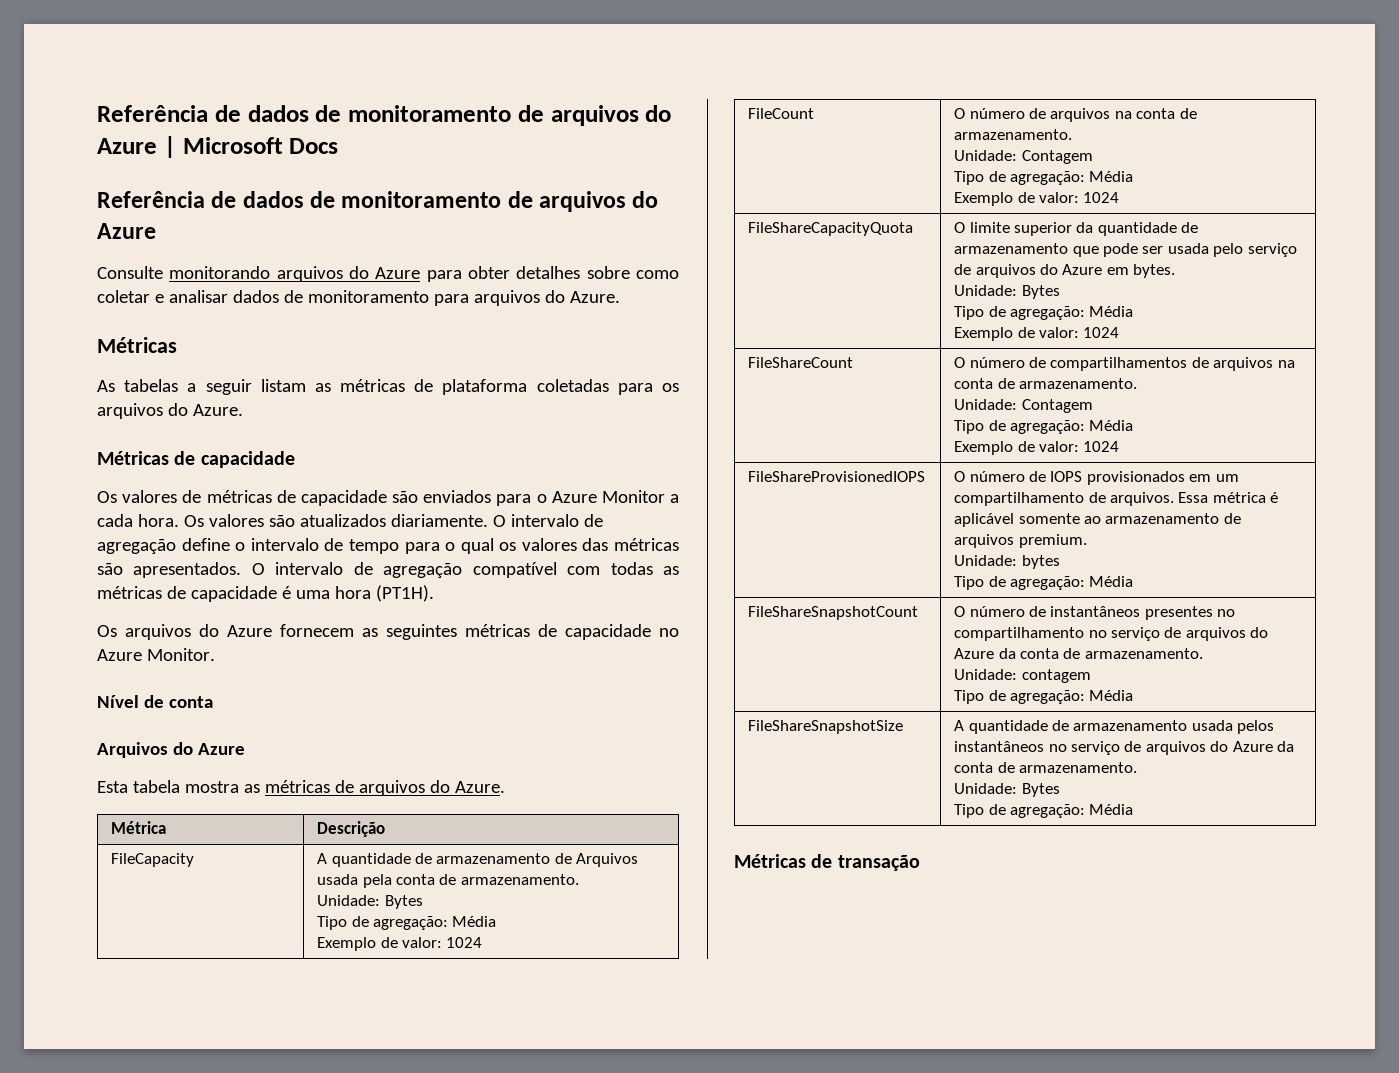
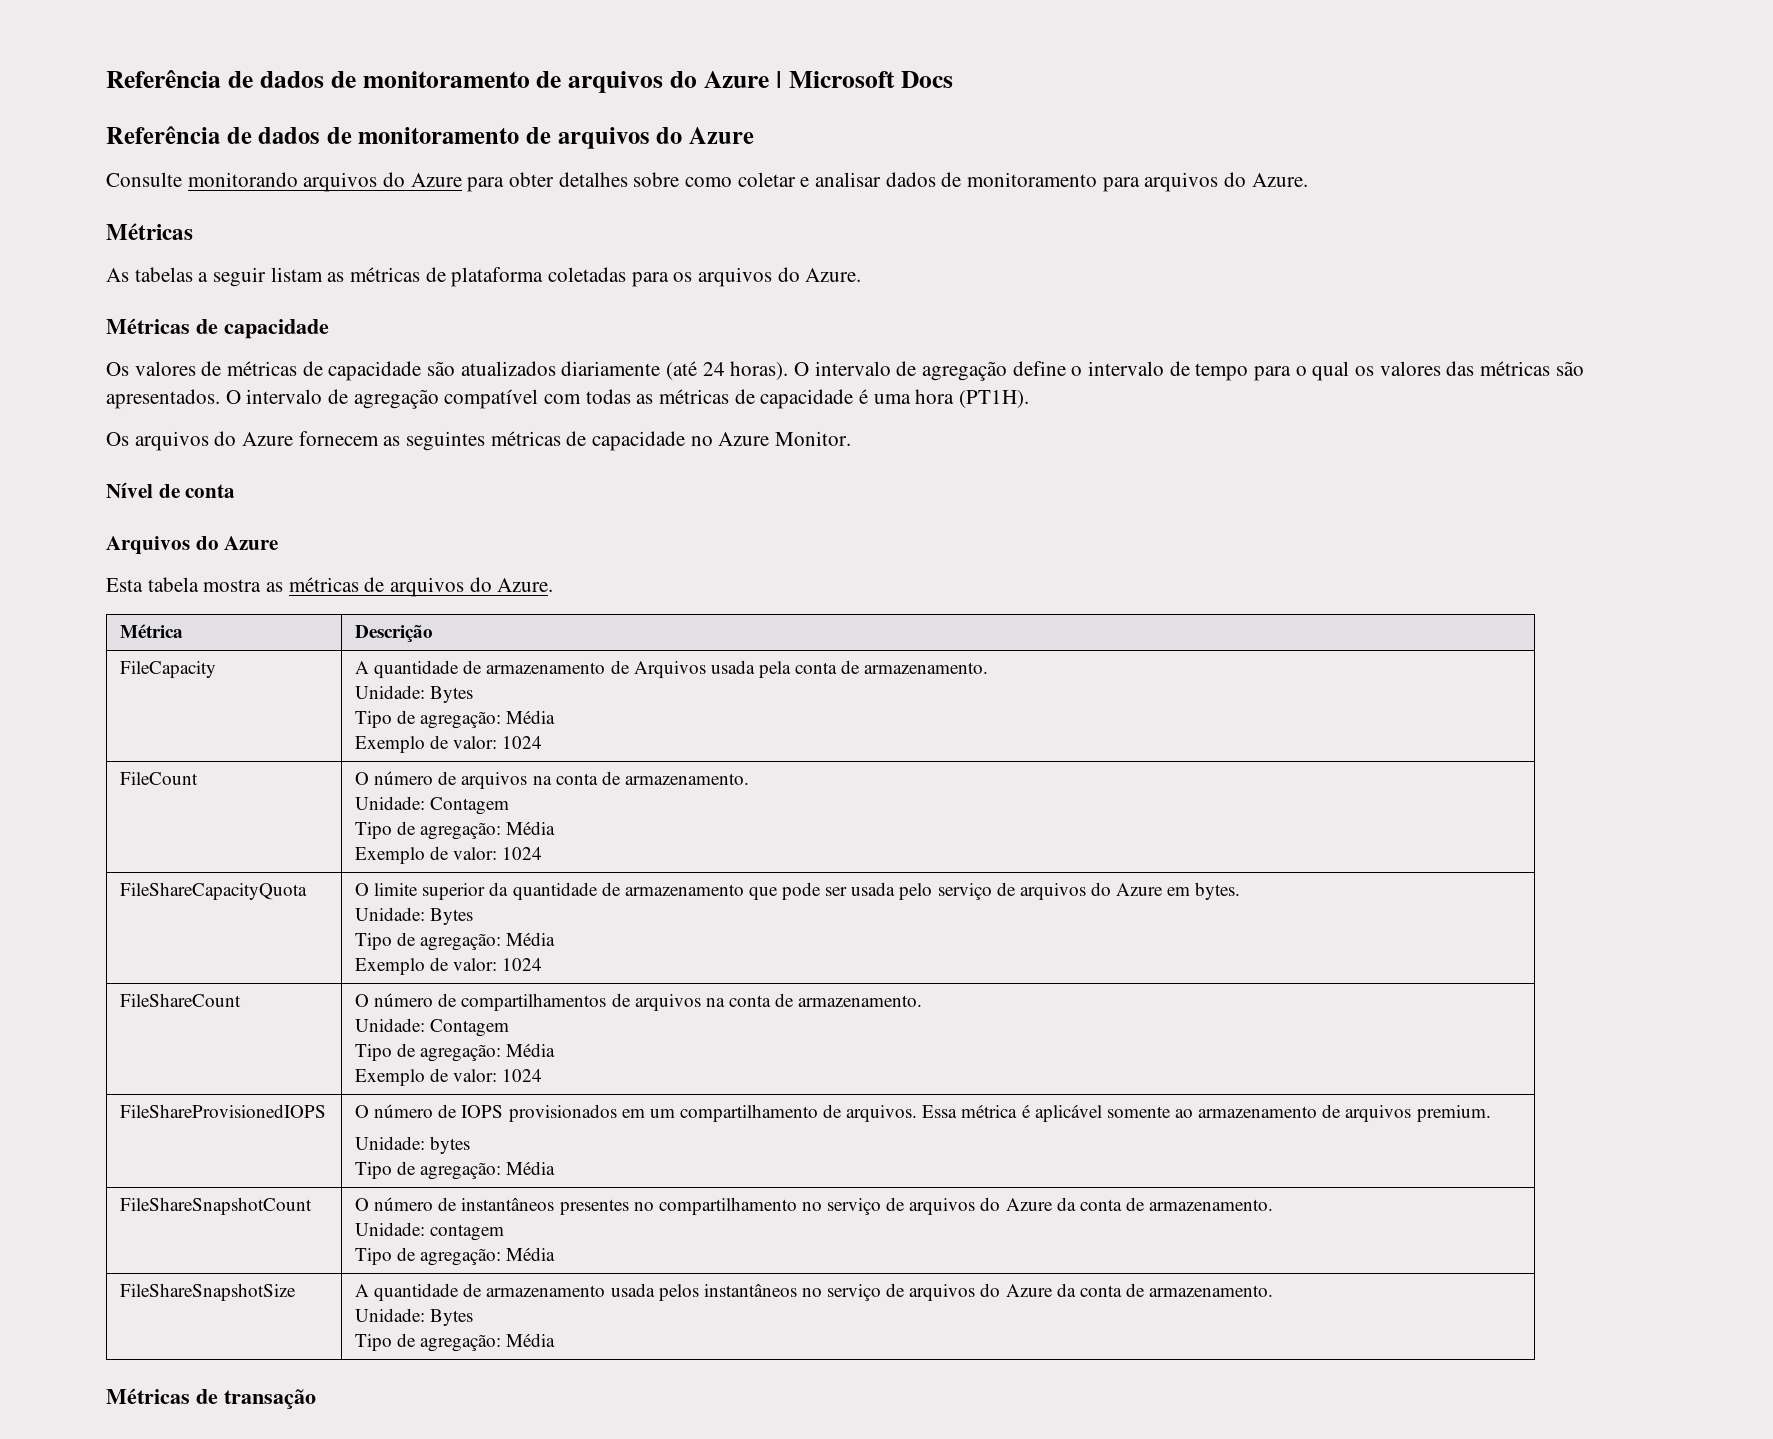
[423,490,679,506] [97,514,488,527] enviados para o Azure Monitor a cada hora. Os valores são atualizados diariamente. -> [460,361,789,380] atualizados diariamente (até 24 horas).

